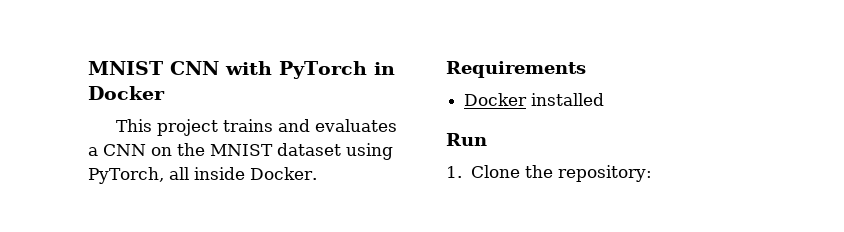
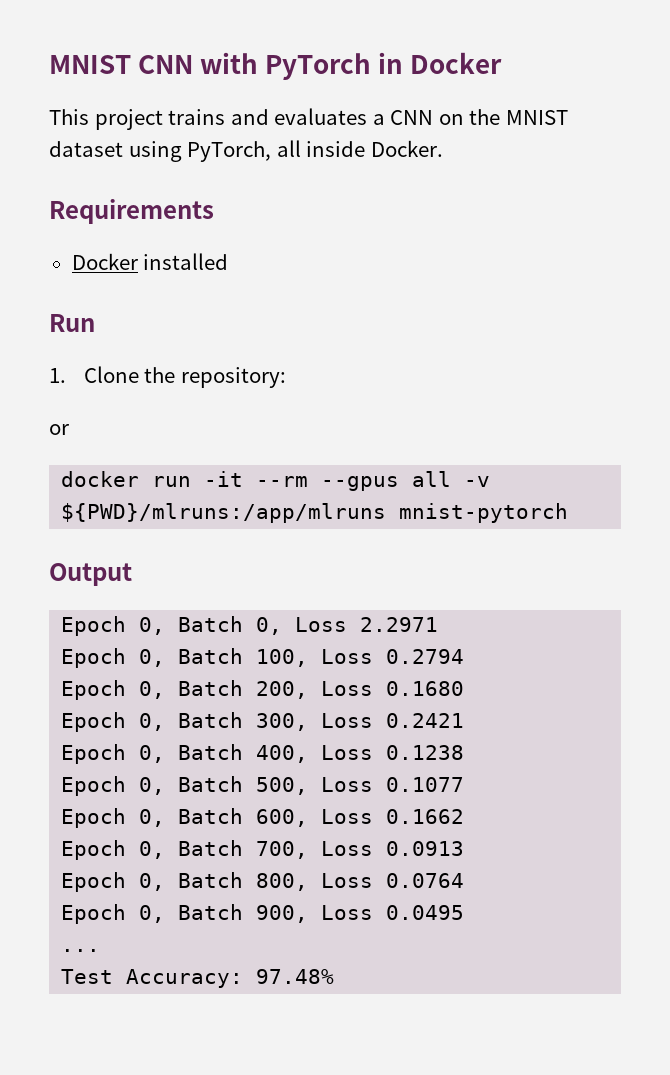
(652, 173) none -> [49,424,69,435] [61,471,491,491] [61,503,569,523] [49,563,132,586] [61,616,439,636] [61,648,465,668] [61,680,465,700] [61,712,465,732] [61,744,465,764] [61,776,465,796] [61,808,465,828] [61,840,465,860] [61,872,465,892] [61,904,465,924] [61,949,101,952] [61,969,335,988] // or // docker run -it --rm --gpus all -v ${PWD}/mlruns:/app/mlruns mnist-pytorch // Output // Epoch 0, Batch 0, Loss 2.2971 // Epoch 0, Batch 100, Loss 0.2794 // Epoch 0, Batch 200, Loss 0.1680 // Epoch 0, Batch 300, Loss 0.2421 // Epoch 0, Batch 400, Loss 0.1238 // Epoch 0, Batch 500, Loss 0.1077 // Epoch 0, Batch 600, Loss 0.1662 // Epoch 0, Batch 700, Loss 0.0913 // Epoch 0, Batch 800, Loss 0.0764 // Epoch 0, Batch 900, Loss 0.0495 // ... // Test Accuracy: 97.48%

